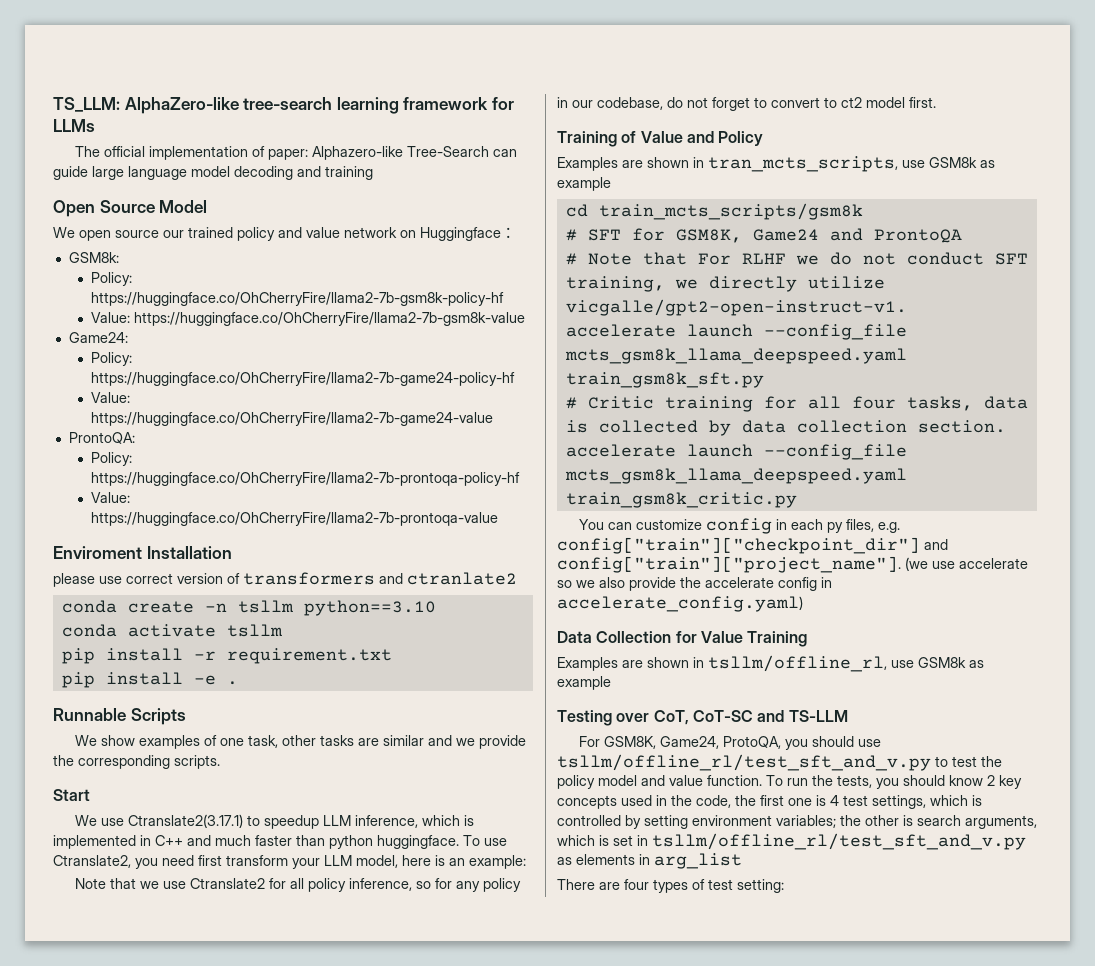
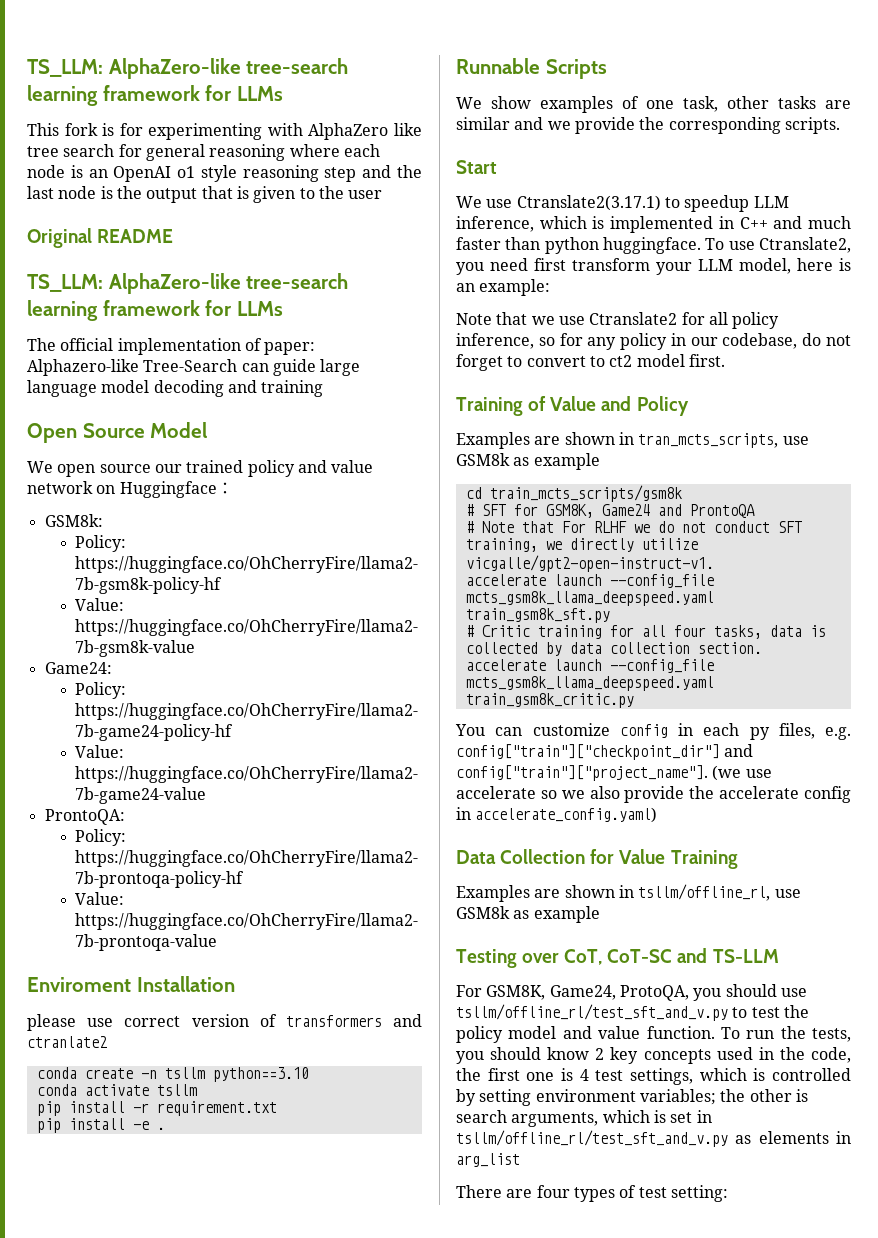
[53,97,514,114] [53,119,95,132] TS_LLM: AlphaZero-like tree-search learning framework for LLMs -> [27,58,349,79] [27,85,283,106] [27,123,422,140] [27,144,380,161] [27,165,422,182] [27,186,383,203] [27,228,174,248] [27,273,349,294] [27,300,283,321] TS_LLM: AlphaZero-like tree-search learning framework for LLMs // This fork is for experimenting with AlphaZero like tree search for general reasoning where each node is an OpenAI o1 style reasoning step and the last node is the output that is given to the user // Original README // TS_LLM: AlphaZero-like tree-search learning framework for LLMs

